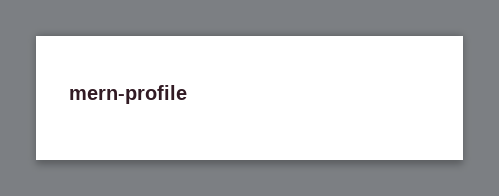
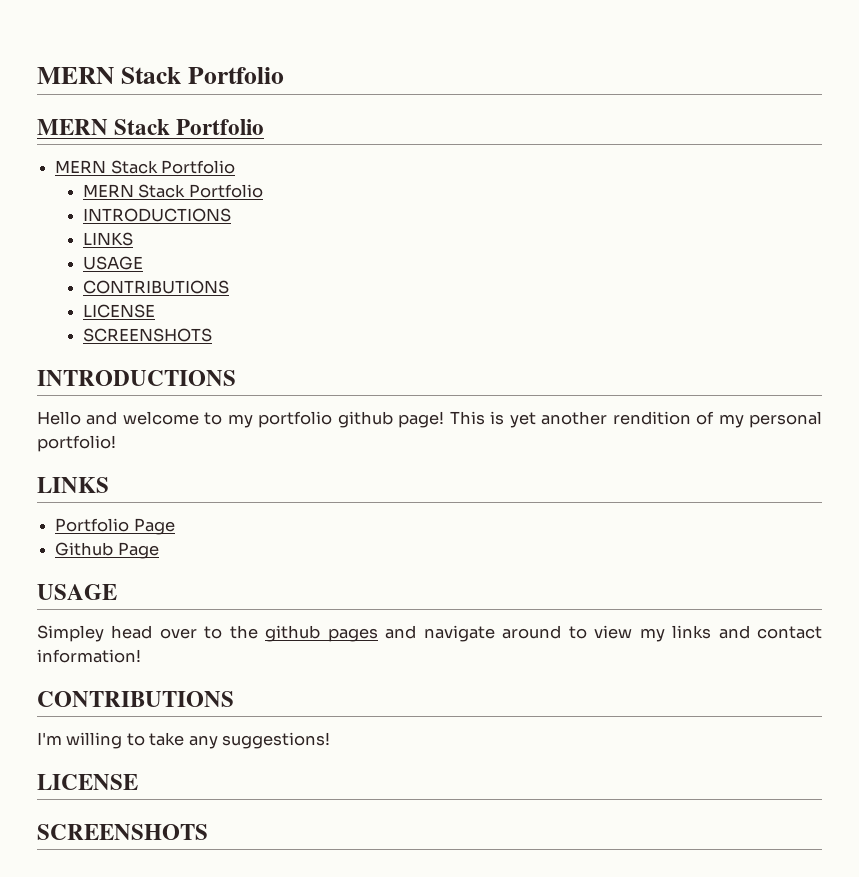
[69,85,187,104] mern-profile -> [37,67,284,84] [37,119,265,135] [55,160,236,174] [82,184,263,198] [82,208,231,222] [82,232,133,246] [82,256,143,270] [82,280,229,294] [82,304,155,318] [82,328,212,342] [37,370,236,386] [37,411,823,428] [37,435,116,452] [37,477,109,493] [55,518,175,535] [55,542,159,559] [37,584,117,600] [37,625,823,642] [37,649,141,663] [37,691,234,707] [37,732,331,749] [37,774,138,790] [37,824,208,840] MERN Stack Portfolio // MERN Stack Portfolio // MERN Stack Portfolio // MERN Stack Portfolio // INTRODUCTIONS // LINKS // USAGE // CONTRIBUTIONS // LICENSE // SCREENSHOTS // INTRODUCTIONS // Hello and welcome to my portfolio github page! This is yet another rendition of my personal portfolio! // LINKS // Portfolio Page // Github Page // USAGE // Simpley head over to the github pages and navigate around to view my links and contact information! // CONTRIBUTIONS // I'm willing to take any suggestions! // LICENSE // SCREENSHOTS

